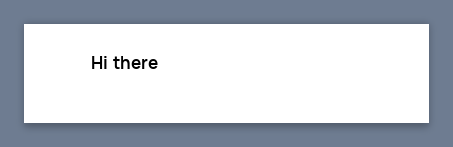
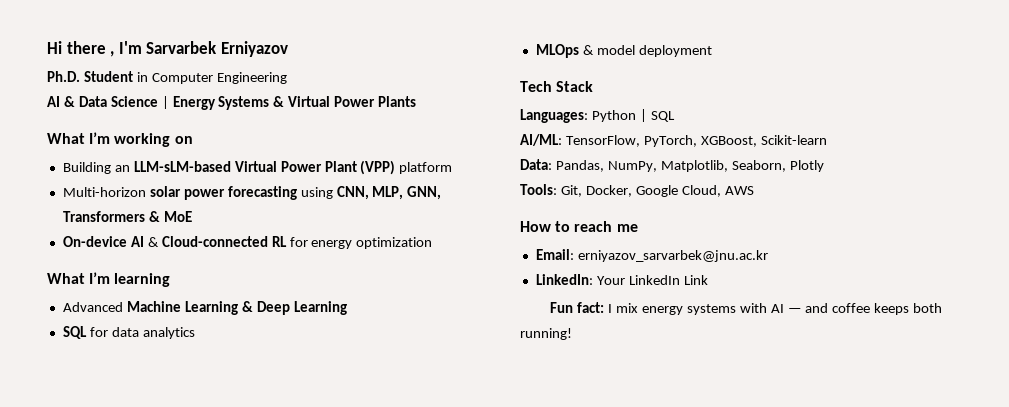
(158, 62) none -> [110,41,288,57] [47,71,287,84] [47,96,417,110] [47,132,193,147] [62,160,453,175] [62,186,442,200] [62,211,192,222] [62,236,433,249] [47,272,171,287] [62,301,347,315] [62,326,195,339] [535,44,712,58] [520,81,594,92] [520,109,675,123] [520,134,827,147] [520,159,824,172] [520,184,754,197] [520,221,638,232] [535,249,768,262] [535,274,708,285] [550,302,943,315] [520,328,572,340] , I'm Sarvarbek Erniyazov // Ph.D. Student in Computer Engineering // AI & Data Science | Energy Systems & Virtual Power Plants // What I’m working on // Building an LLM-sLM-based Virtual Power Plant (VPP) platform // Multi-horizon solar power forecasting using CNN, MLP, GNN, Transformers & MoE // On-device AI & Cloud-connected RL for energy optimization // What I’m learning // Advanced Machine Learning & Deep Learning // SQL for data analytics // MLOps & model deployment // Tech Stack // Languages: Python | SQL // AI/ML: TensorFlow, PyTorch, XGBoost, Scikit-learn // Data: Pandas, NumPy, Matplotlib, Seaborn, Plotly // Tools: Git, Docker, Google Cloud, AWS // How to reach me // Email: erniyazov_sarvarbek@jnu.ac.kr // LinkedIn: Your LinkedIn Link // Fun fact: I mix energy systems with AI — and coffee keeps both running!

